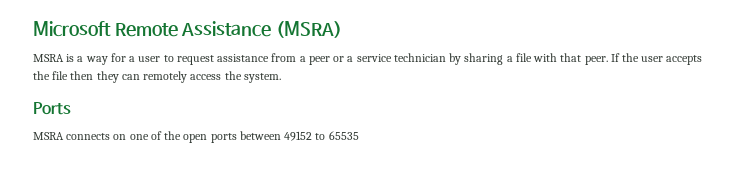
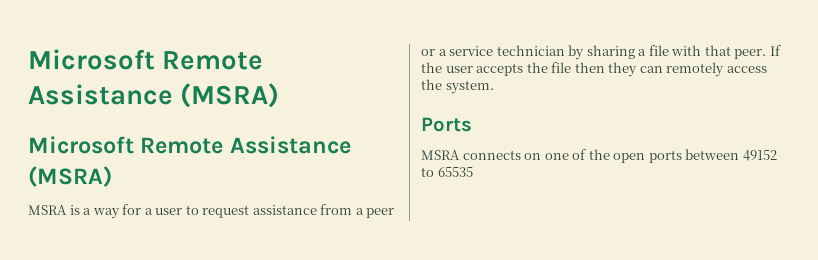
[33,21,343,38] Microsoft Remote Assistance (MSRA) -> [28,49,264,70] [28,83,280,108] [28,136,351,154] [28,166,112,187] Microsoft Remote Assistance (MSRA) // Microsoft Remote Assistance (MSRA)

